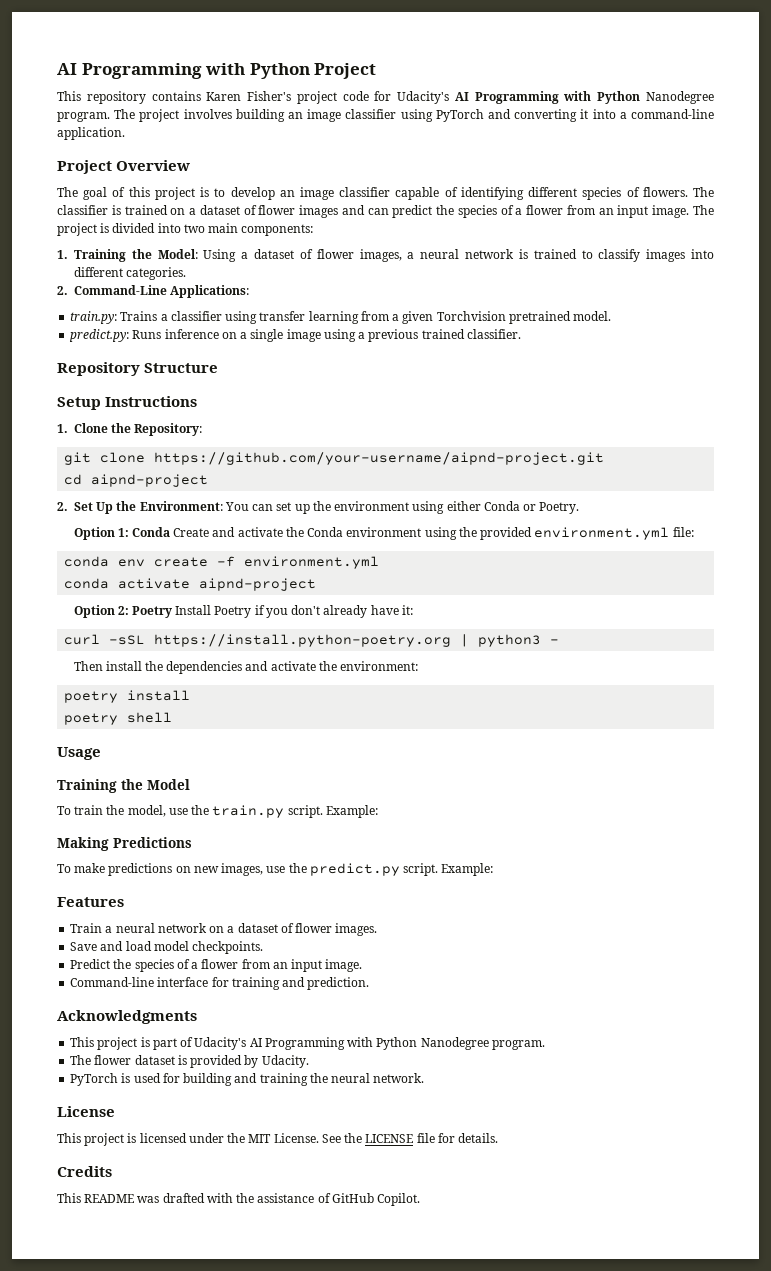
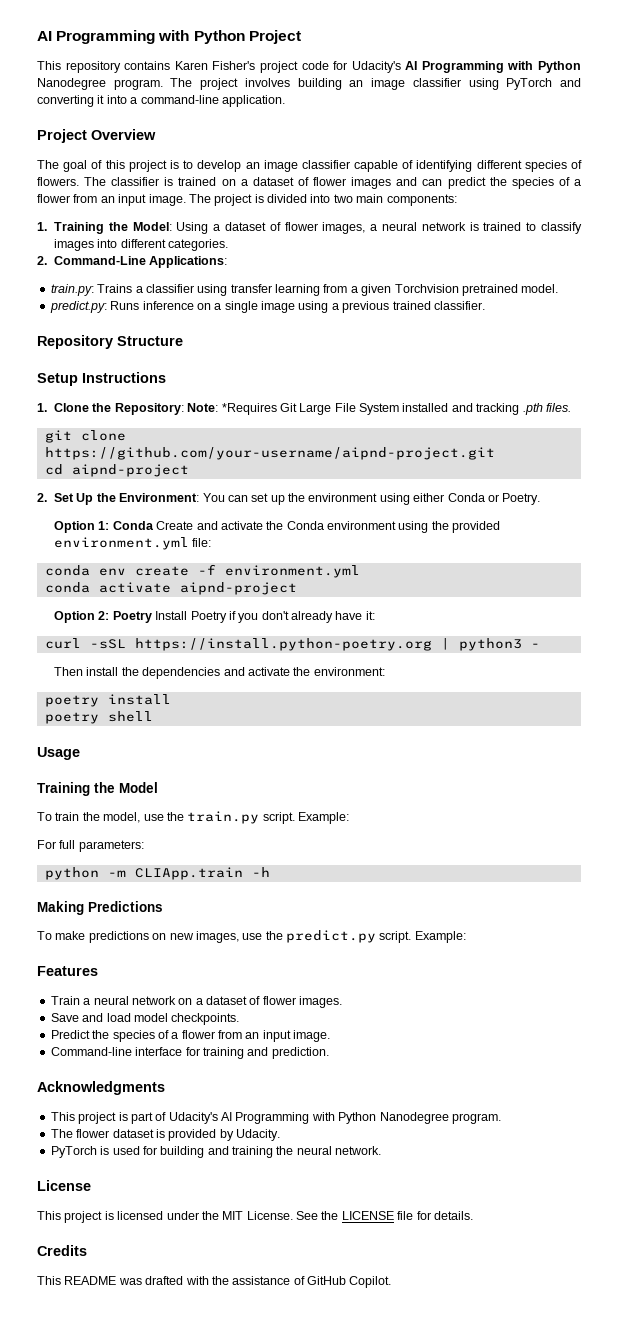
(203, 429) none -> [187,403,571,415] Note: *Requires Git Large File System installed and tracking .pth files.
(378, 811) none -> [37,840,144,852] [44,867,270,880] // For full parameters: // python -m CLIApp.train -h

